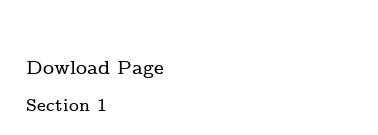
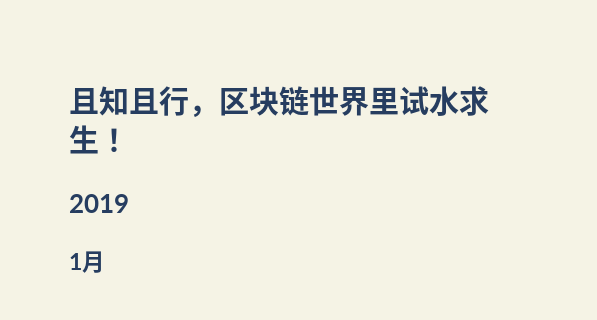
[26,61,164,78] [26,99,107,111] Dowload Page // Section 1 -> [69,86,489,118] [69,125,129,154] [69,194,129,213] [69,251,105,273] 且知且行，区块链世界里试水求生！ // 2019 // 1月

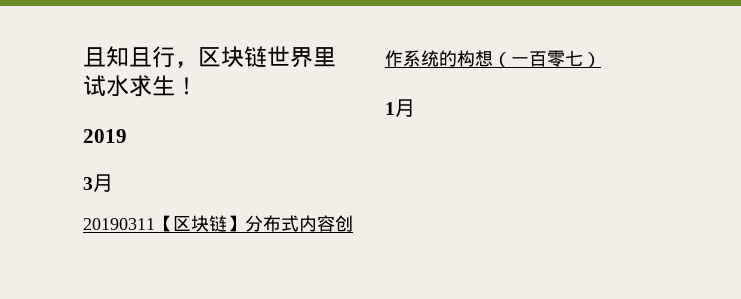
(129, 203) none -> [83,174,113,192] [83,215,353,232] [385,50,601,68] // 3月 // 20190311【区块链】分布式内容创作系统的构想（一百零七）

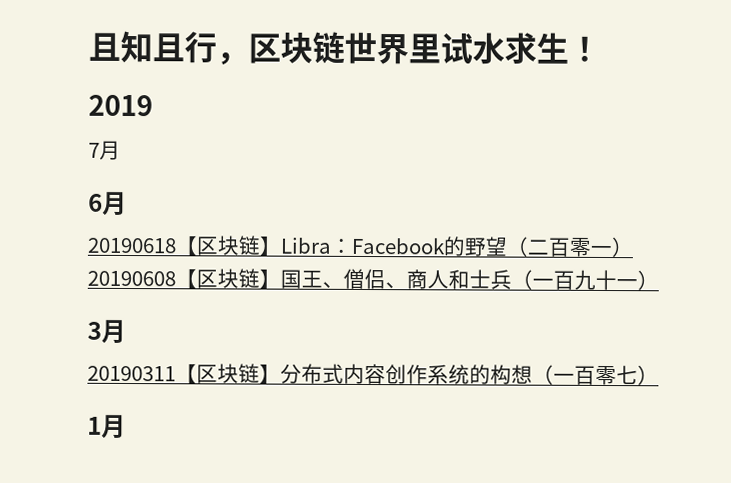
(127, 136) none -> [88,140,121,160] [88,191,127,216] [87,235,634,258] [87,268,659,291] // 7月 // 6月 // 20190618【区块链】Libra：Facebook的野望（二百零一）20190608【区块链】国王、僧侣、商人和士兵（一百九十一）

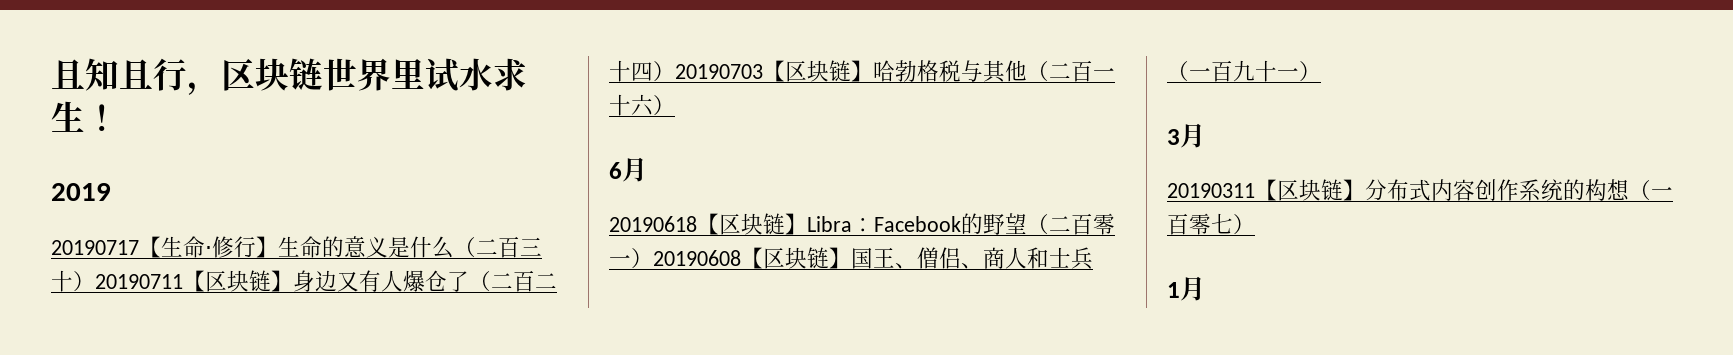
[88,140,121,160] 7月 -> [51,236,542,259] [51,270,557,292] [609,60,1115,83] [609,94,675,116] 20190717【生命⋅修行】生命的意义是什么（二百三十）20190711【区块链】身边又有人爆仓了（二百二十四）20190703【区块链】哈勃格税与其他（二百一十六）

